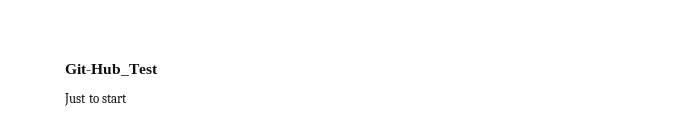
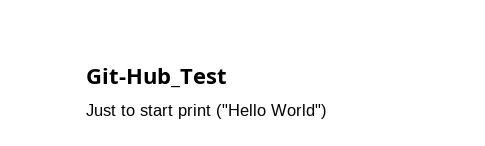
(128, 98) none -> [178,104,327,119] print ("Hello World")

